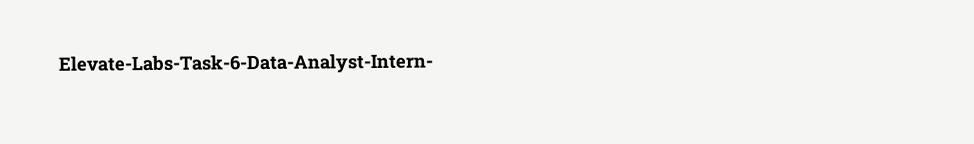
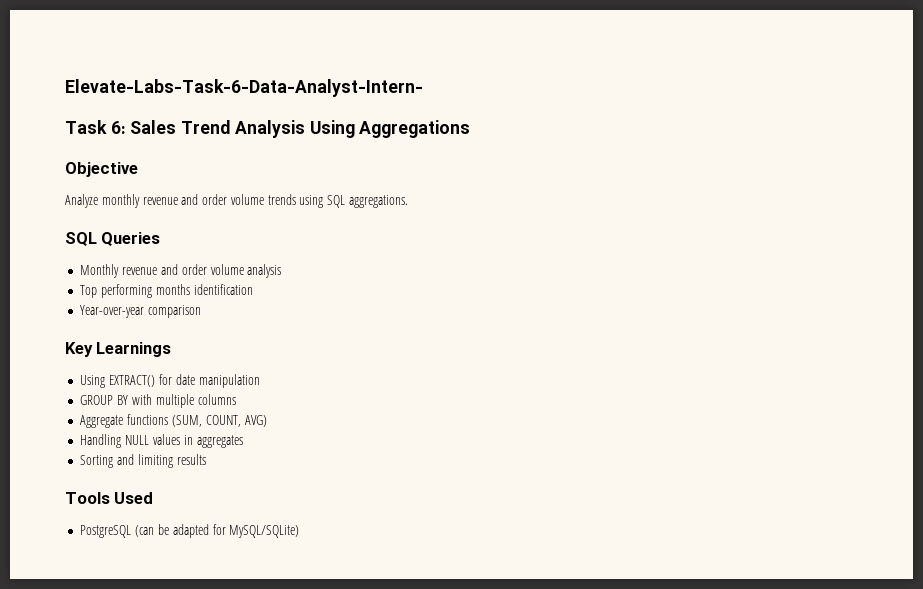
(433, 63) none -> [65,120,471,138] [65,162,138,177] [65,194,409,208] [65,232,161,246] [80,264,282,278] [80,284,253,298] [80,305,202,318] [65,342,172,357] [80,374,260,388] [80,394,236,408] [80,414,267,428] [80,434,243,448] [80,454,206,468] [65,492,154,504] [80,524,300,538] // Task 6: Sales Trend Analysis Using Aggregations // Objective // Analyze monthly revenue and order volume trends using SQL aggregations. // SQL Queries // Monthly revenue and order volume analysis // Top performing months identification // Year-over-year comparison // Key Learnings // Using EXTRACT() for date manipulation // GROUP BY with multiple columns // Aggregate functions (SUM, COUNT, AVG) // Handling NULL values in aggregates // Sorting and limiting results // Tools Used // PostgreSQL (can be adapted for MySQL/SQLite)

